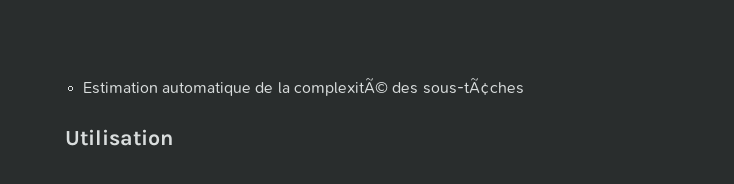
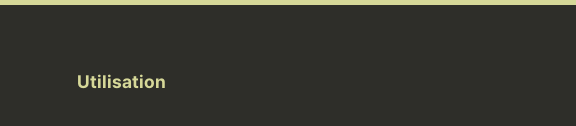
[82,77,524,96] Estimation automatique de la complexitÃ© des sous-tÃ¢ches // -> (77, 81) none

